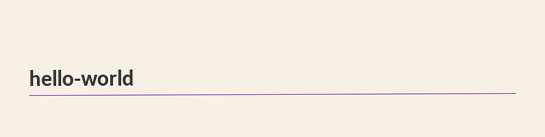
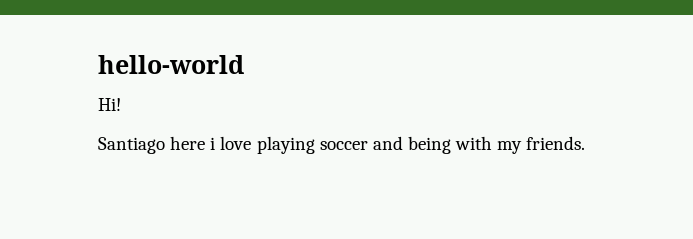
(135, 78) none -> [98,98,121,111] [98,136,586,154] // Hi! // Santiago here i love playing soccer and being with my friends.

